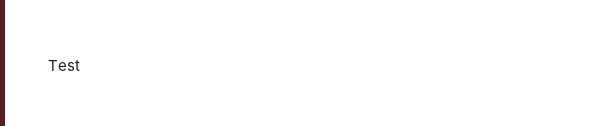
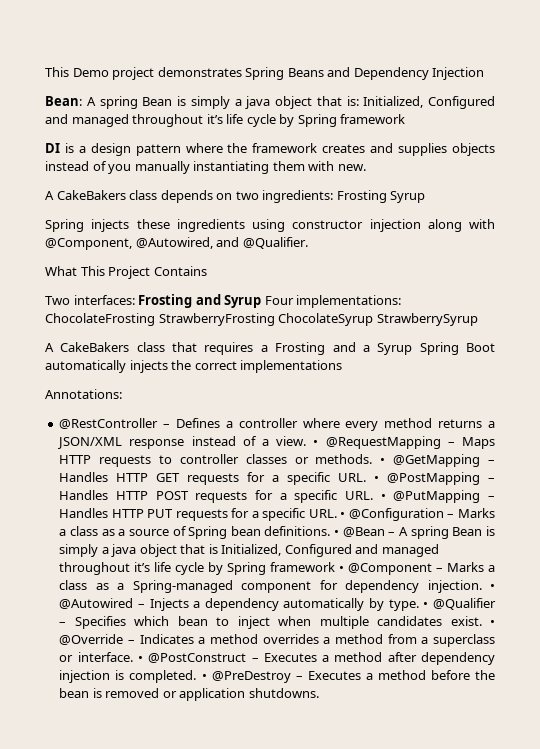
[48,60,80,71] Test -> [45,67,485,80] [45,96,495,109] [45,114,406,127] [45,143,496,156] [45,161,366,174] [45,190,426,203] [45,219,495,232] [45,237,308,250] [45,266,207,279] [45,294,402,308] [45,313,478,326] [45,342,496,355] [45,360,343,373] [45,389,122,399] [59,418,495,431] [57,436,495,449] [59,454,495,467] [59,472,495,485] [59,490,495,503] [59,508,495,521] [59,526,495,539] [59,544,439,557] [59,562,496,575] [59,580,495,593] [59,598,496,611] [59,616,496,629] [59,634,496,647] [59,652,495,665] [59,670,495,683] [59,688,319,701] This Demo project demonstrates Spring Beans and Dependency Injection // Bean: A spring Bean is simply a java object that is: Initialized, Configured and managed throughout it’s life cycle by Spring framework // DI is a design pattern where the framework creates and supplies objects instead of you manually instantiating them with new. // A CakeBakers class depends on two ingredients: Frosting Syrup // Spring injects these ingredients using constructor injection along with @Component, @Autowired, and @Qualifier. // What This Project Contains // Two interfaces: Frosting and Syrup Four implementations: ChocolateFrosting StrawberryFrosting ChocolateSyrup StrawberrySyrup // A CakeBakers class that requires a Frosting and a Syrup Spring Boot automatically injects the correct implementations // Annotations: // @RestController – Defines a controller where every method returns a JSON/XML response instead of a view. • @RequestMapping – Maps HTTP requests to controller classes or methods. • @GetMapping – Handles HTTP GET requests for a specific URL. • @PostMapping – Handles HTTP POST requests for a specific URL. • @PutMapping – Handles HTTP PUT requests for a specific URL. • @Configuration – Marks a class as a source of Spring bean definitions. • @Bean – A spring Bean is simply a java object that is Initialized, Configured and managed throughout it’s life cycle by Spring framework • @Component – Marks a class as a Spring-managed component for dependency injection. • @Autowired – Injects a dependency automatically by type. • @Qualifier – Specifies which bean to inject when multiple candidates exist. • @Override – Indicates a method overrides a method from a superclass or interface. • @PostConstruct – Executes a method after dependency injection is completed. • @PreDestroy – Executes a method before the bean is removed or application shutdowns.

